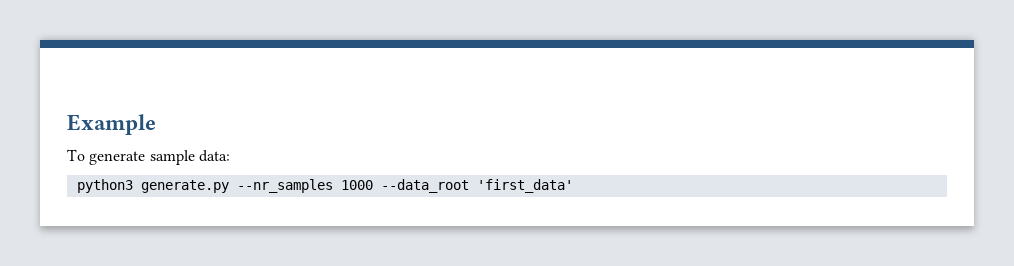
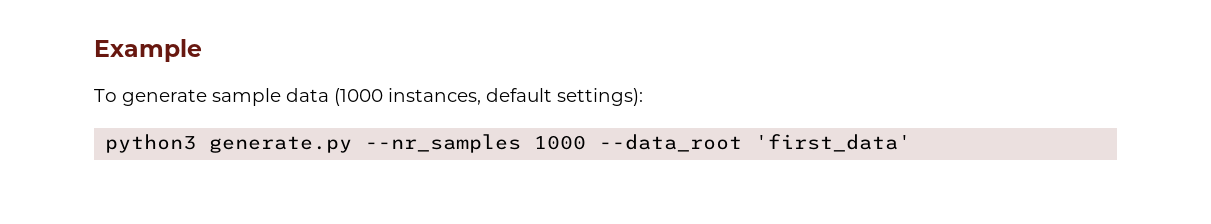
[198,150,230,162] data: -> [286,88,643,106] data (1000 instances, default settings):

